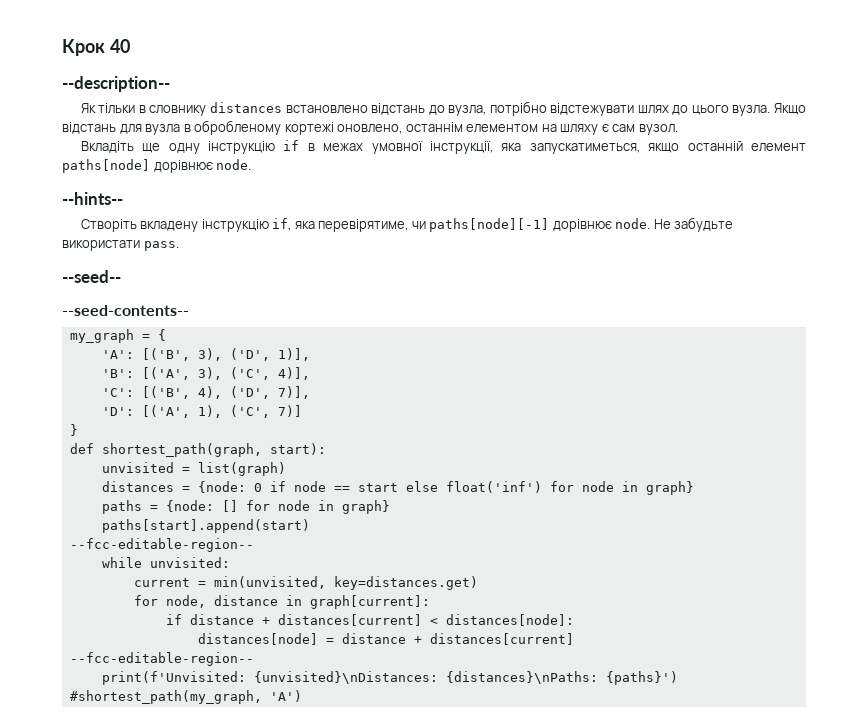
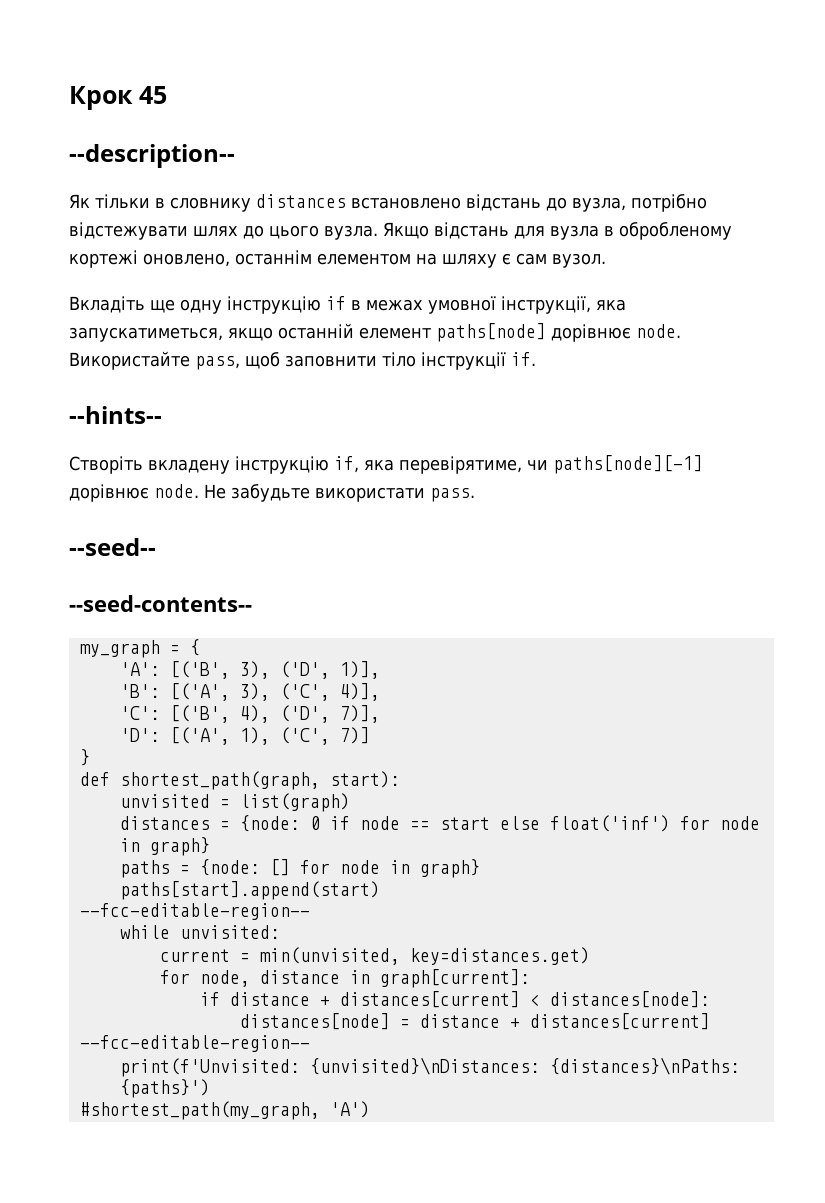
[109,39,130,53] 40 -> [139,86,167,104] 45
(252, 164) none -> [69,351,536,370] Використайте pass, щоб заповнити тіло інструкції if.

